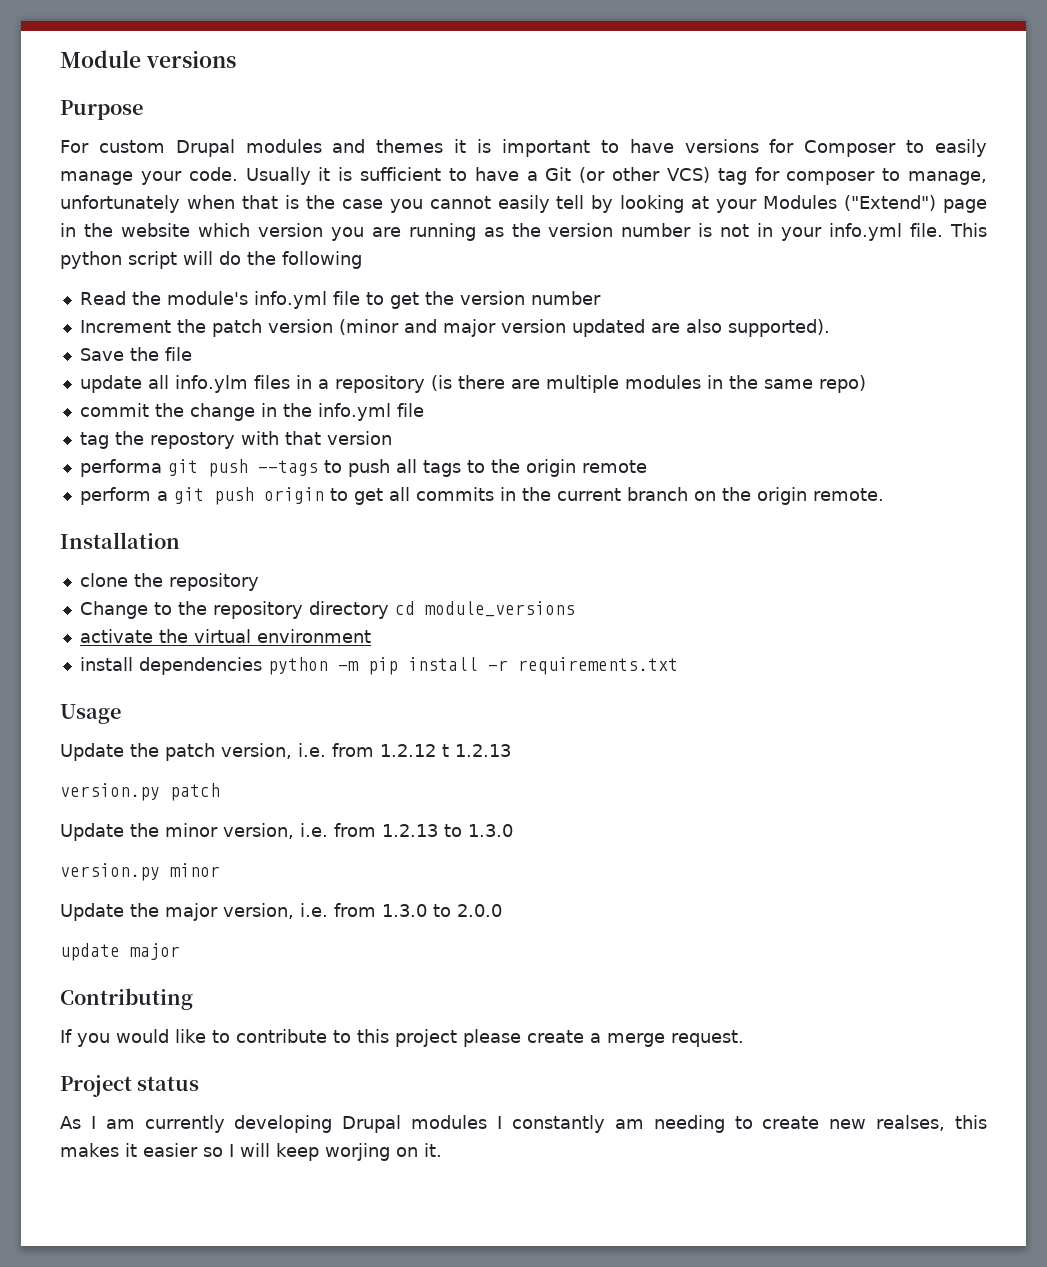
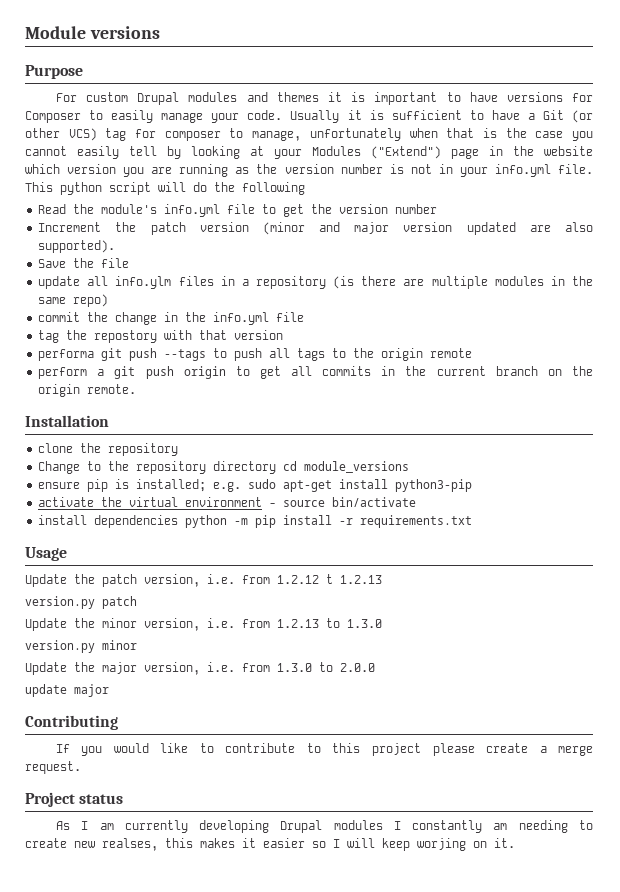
(575, 609) none -> [38,479,473,492] // ensure pip is installed; e.g. sudo apt-get install python3-pip
(371, 636) none -> [269,497,417,507] - source bin/activate

